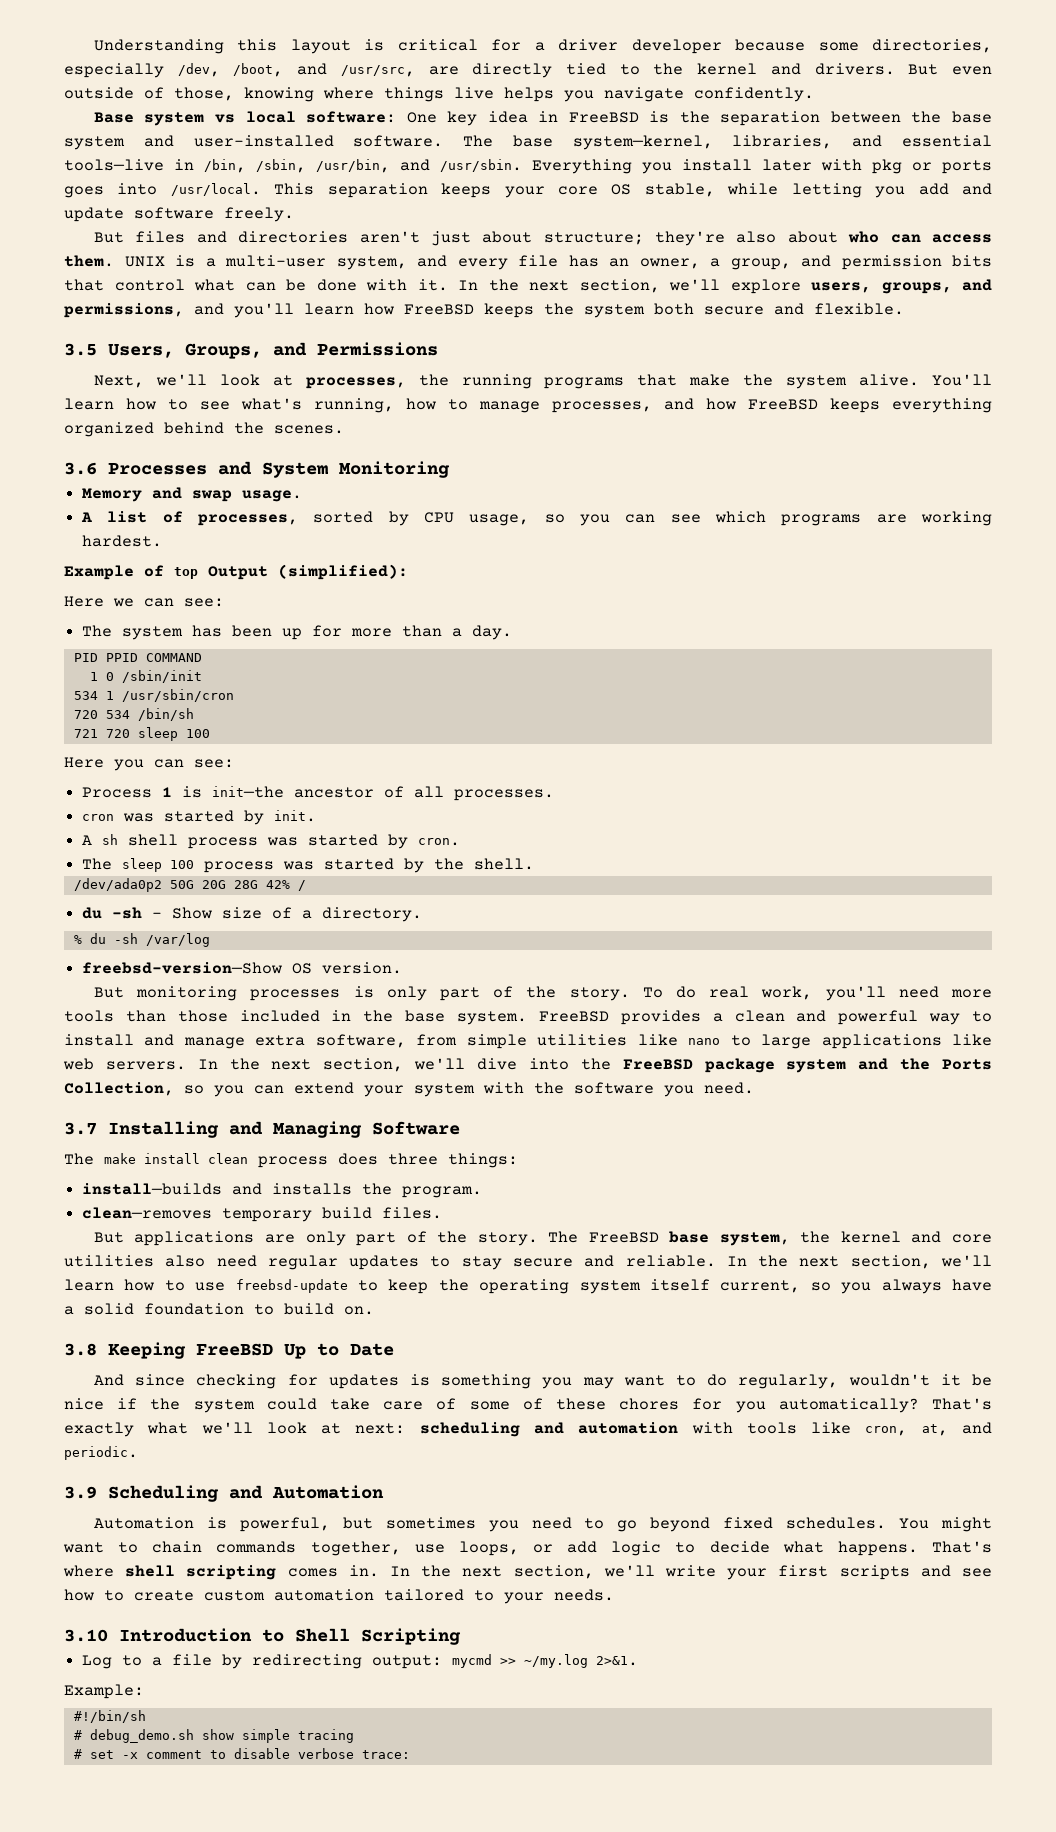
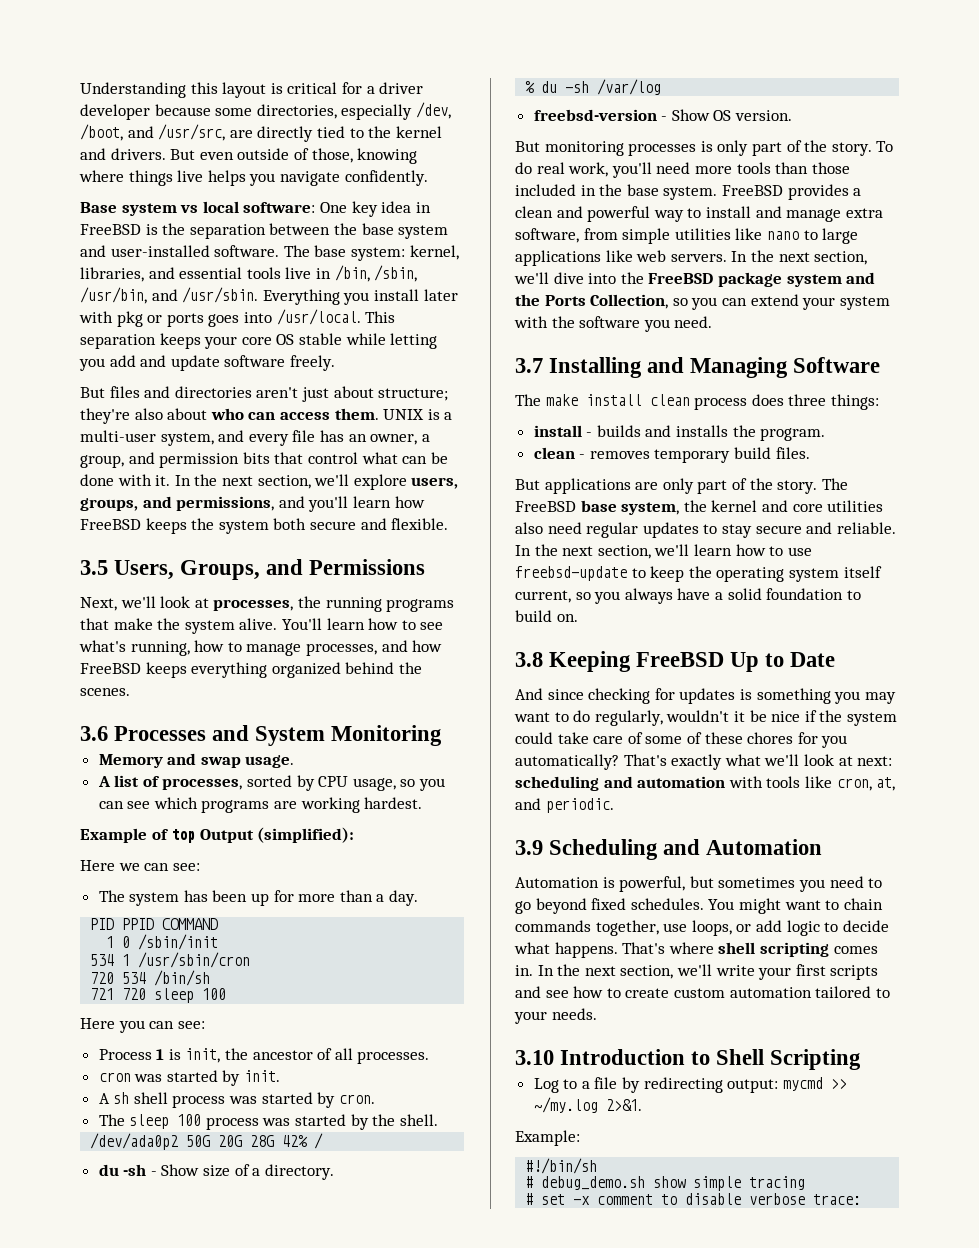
[572,135,713,150] system—kernel, -> [350,245,459,261] system: kernel,
[64,159,164,171] tools—live -> [246,267,312,279] tools live
[644,183,715,197] stable, -> [298,333,342,345] stable
[212,786,285,798] init—the -> [185,1048,249,1063] init, the
[82,962,283,974] freebsd-version—Show -> [533,109,710,121] freebsd-version - Show
[82,1183,223,1195] install—builds -> [533,425,641,437] install - builds
[82,1207,213,1219] clean—removes -> [533,447,650,459] clean - removes

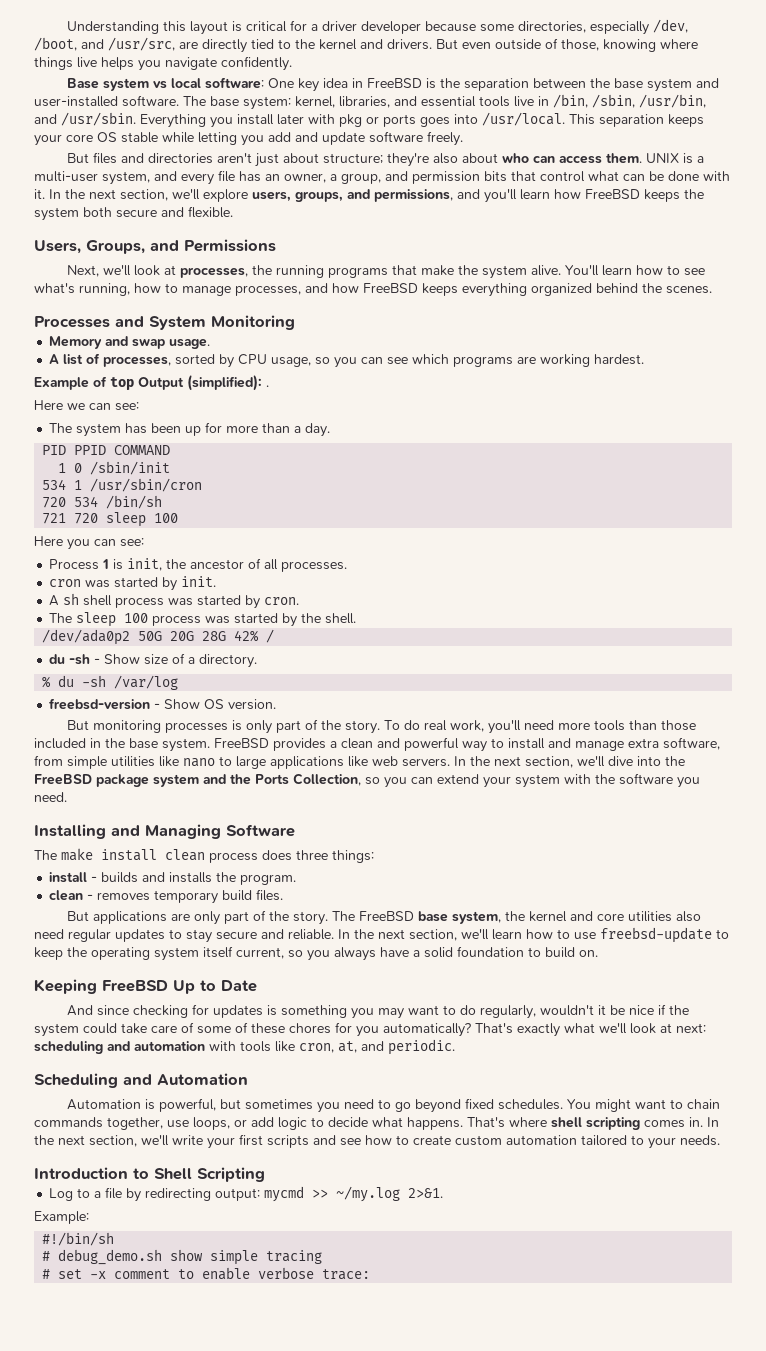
[80,560,108,575] 3.5 -> (233, 212) none
[80,726,108,741] 3.6 -> (712, 290) none
(355, 835) none -> [266,385,269,387] .
[515,358,543,373] 3.7 -> (67, 797) none
[515,652,543,667] 3.8 -> (598, 953) none
[515,840,543,855] 3.9 -> (455, 1047) none
[515,1050,554,1065] 3.10 -> (720, 1140) none
[685,1193,742,1205] disable -> [202,1267,251,1280] enable

